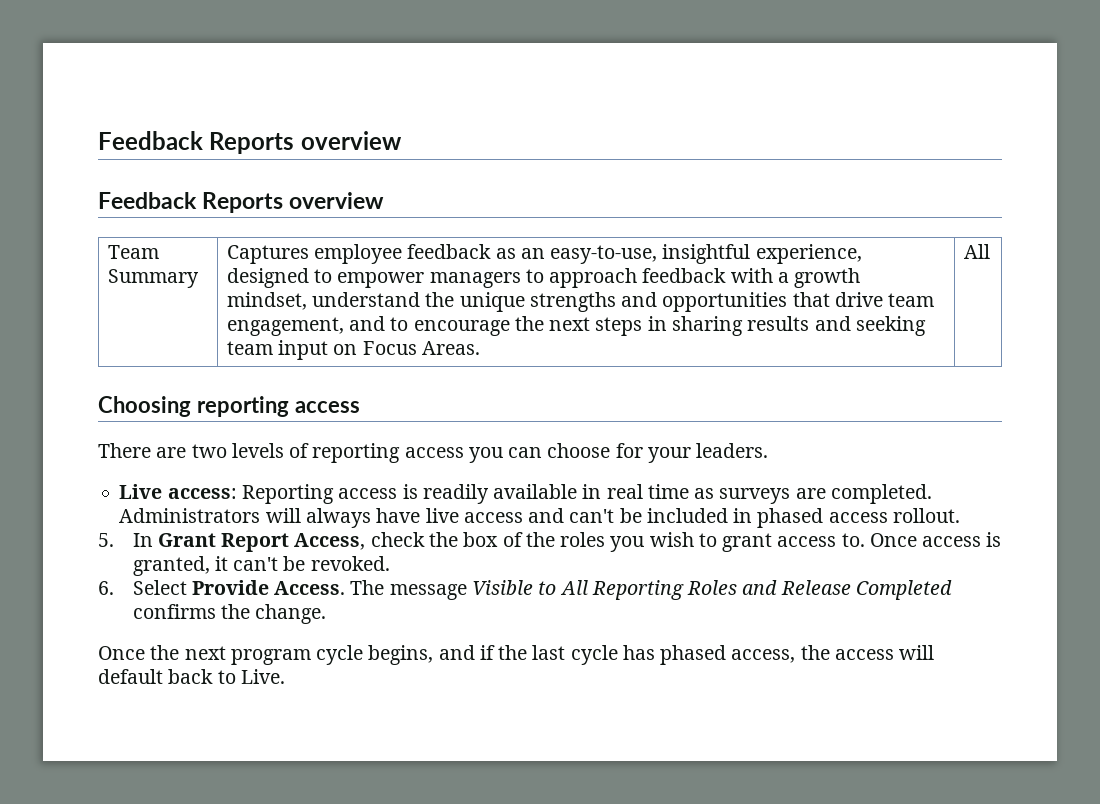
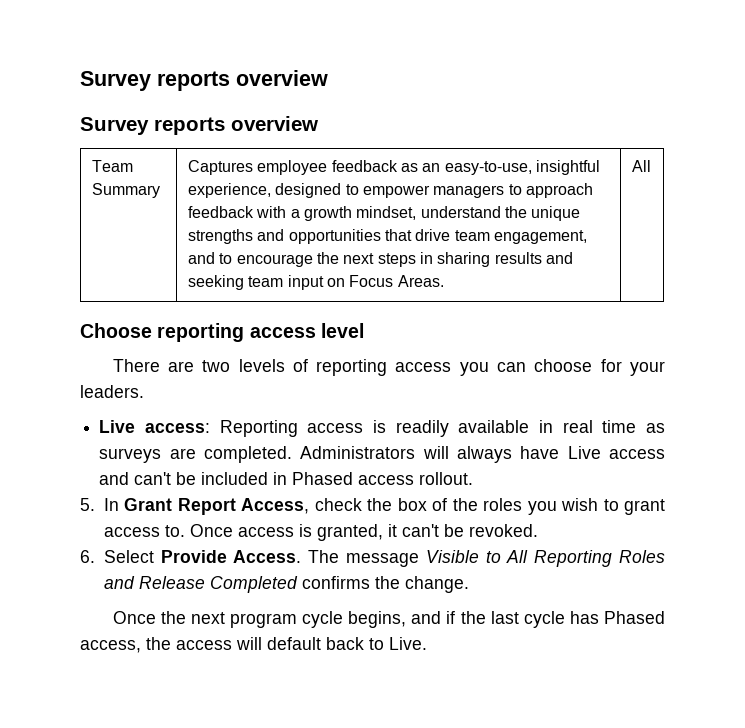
[98,131,402,154] [98,192,284,213] Feedback Reports overview // Feedback Reports -> [80,70,328,91] [80,117,225,135] Survey reports overview // Survey reports
[98,396,360,417] Choosing reporting access -> [80,323,364,342] Choose reporting access level
[425,508,459,523] live -> [567,446,601,459] Live
[757,508,824,528] phased -> [292,472,354,485] Phased
[660,645,727,665] phased -> [604,611,666,624] Phased

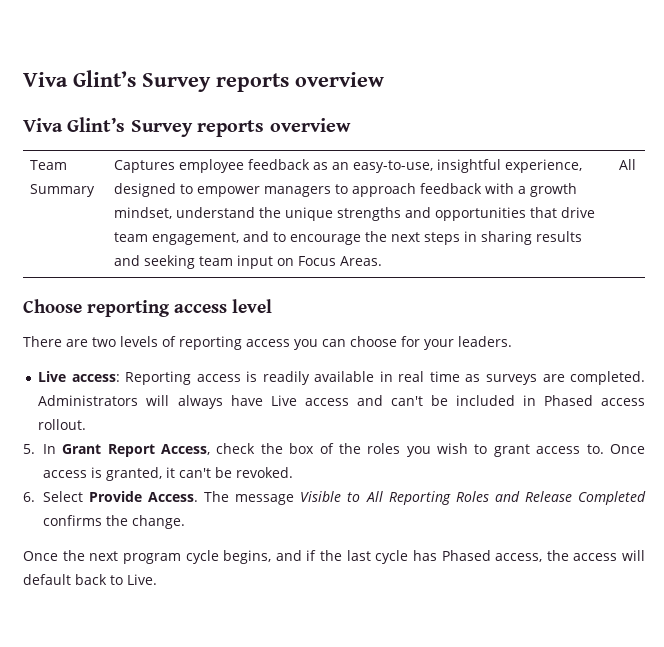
[80,70,328,91] Survey reports overview // -> [23,70,384,92] [23,117,126,132] Viva Glint’s Survey reports overview // Viva Glint’s

